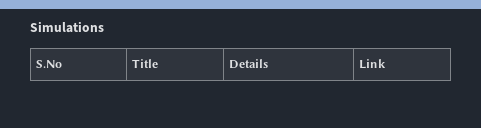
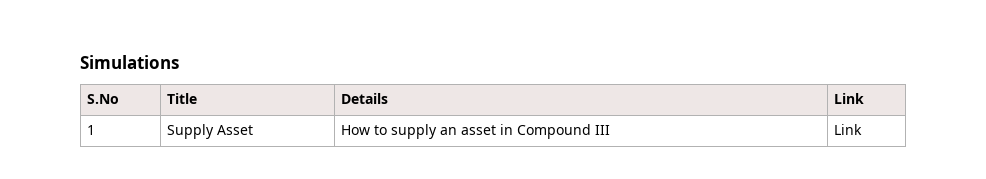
(386, 64) none -> [87,125,96,135] [167,124,254,139] [341,124,611,139] [834,124,863,135] // 1 | Supply Asset | How to supply an asset in Compound III | Link

